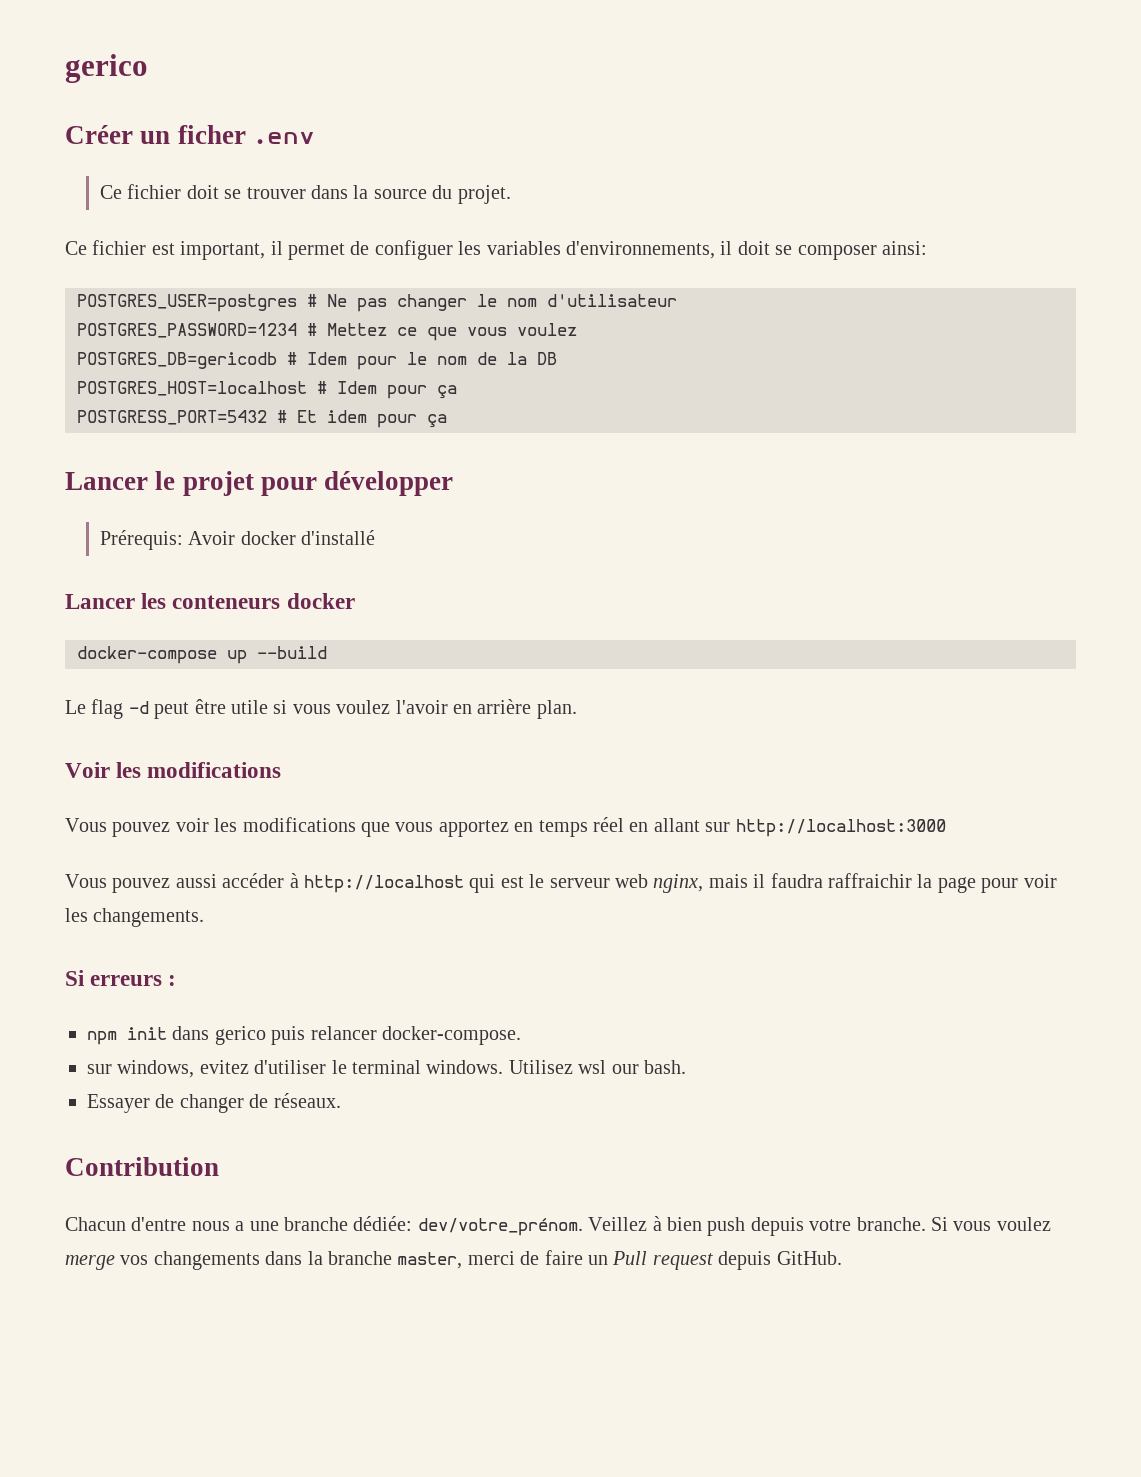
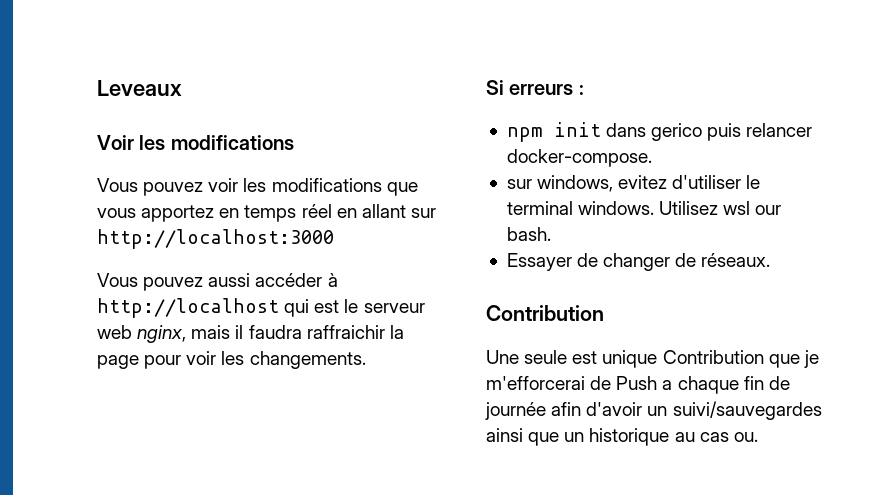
[65,54,148,83] [65,125,315,144] [100,184,511,204] [65,240,927,260] [77,294,677,312] [77,323,577,341] [77,352,557,370] [77,381,457,399] [77,410,447,428] [65,471,454,496] [100,530,376,550] [65,593,355,609] [77,646,327,664] [65,699,577,719] gerico // Créer un ficher .env // Ce fichier doit se trouver dans la source du projet. // Ce fichier est important, il permet de configuer les variables d'environnements, il doit se composer ainsi: // POSTGRES_USER=postgres # Ne pas changer le nom d'utilisateur // POSTGRES_PASSWORD=1234 # Mettez ce que vous voulez // POSTGRES_DB=gericodb # Idem pour le nom de la DB // POSTGRES_HOST=localhost # Idem pour ça // POSTGRESS_PORT=5432 # Et idem pour ça // Lancer le projet pour développer // Prérequis: Avoir docker d'installé // Lancer les conteneurs docker // docker-compose up --build // Le flag -d peut être utile si vous voulez l'avoir en arrière plan. -> [97,80,182,96] Leveaux
[65,1216,1051,1236] [65,1250,842,1270] Chacun d'entre nous a une branche dédiée: dev/votre_prénom. Veillez à bien push depuis votre branche. Si vous voulez merge vos changements dans la branche master, merci de faire un Pull request depuis GitHub. -> [486,350,819,368] [486,376,790,394] [485,401,822,420] [486,428,758,446] Une seule est unique Contribution que je m'efforcerai de Push a chaque fin de journée afin d'avoir un suivi/sauvegardes ainsi que un historique au cas ou.

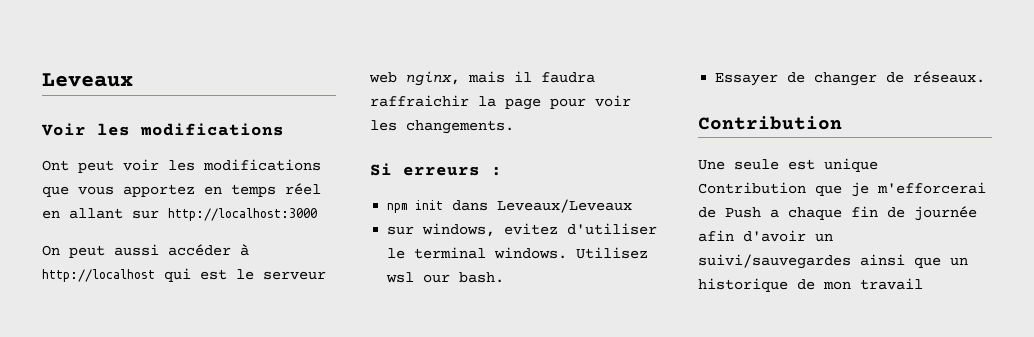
[97,178,204,196] Vous pouvez -> [42,160,114,173] Ont peut
[97,273,204,291] Vous pouvez -> [42,245,105,258] On peut
[651,123,813,141] [506,149,652,167] gerico puis relancer docker-compose. -> [497,199,633,213] Leveaux/Leveaux
[674,432,758,442] au cas ou. -> [797,278,923,290] de mon travail

